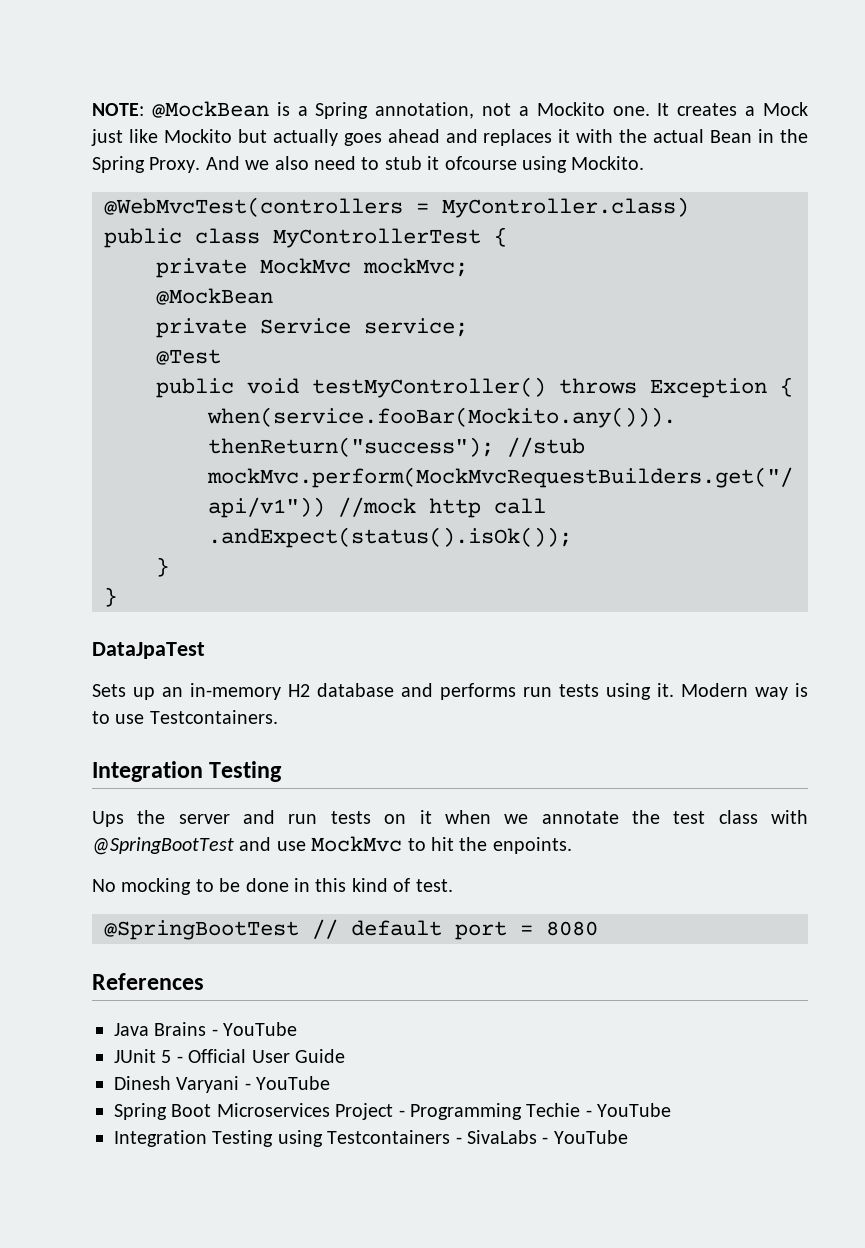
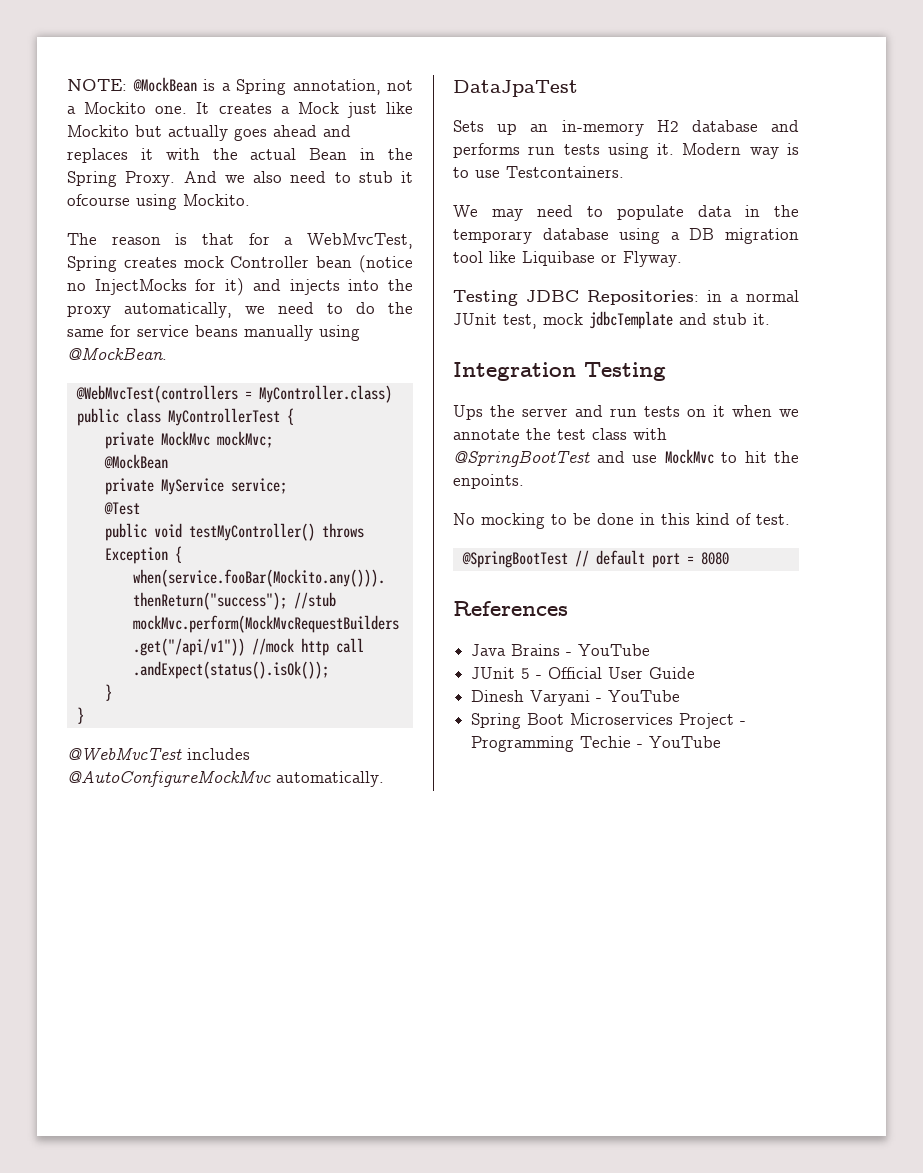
(645, 163) none -> [67,233,413,249] [67,255,414,273] [67,278,414,296] [67,302,413,318] [67,325,360,341] [67,347,167,360] // The reason is that for a WebMvcTest, Spring creates mock Controller bean (notice no InjectMocks for it) and injects into the proxy automatically, we need to do the same for service beans manually using @MockBean.
[260,318,351,334] Service -> [160,478,224,495] MyService
(117, 597) none -> [67,747,250,761] [67,770,384,787] // @WebMvcTest includes @AutoConfigureMockMvc automatically.
(278, 717) none -> [453,205,799,221] [453,228,799,244] [453,251,682,267] [453,290,799,306] [453,311,770,329] // We may need to populate data in the temporary database using a DB migration tool like Liquibase or Flyway. // Testing JDBC Repositories: in a normal JUnit test, mock jdbcTemplate and stub it.
[114,1130,628,1147] // Integration Testing using Testcontainers - SivaLabs - YouTube -> (722, 742) none

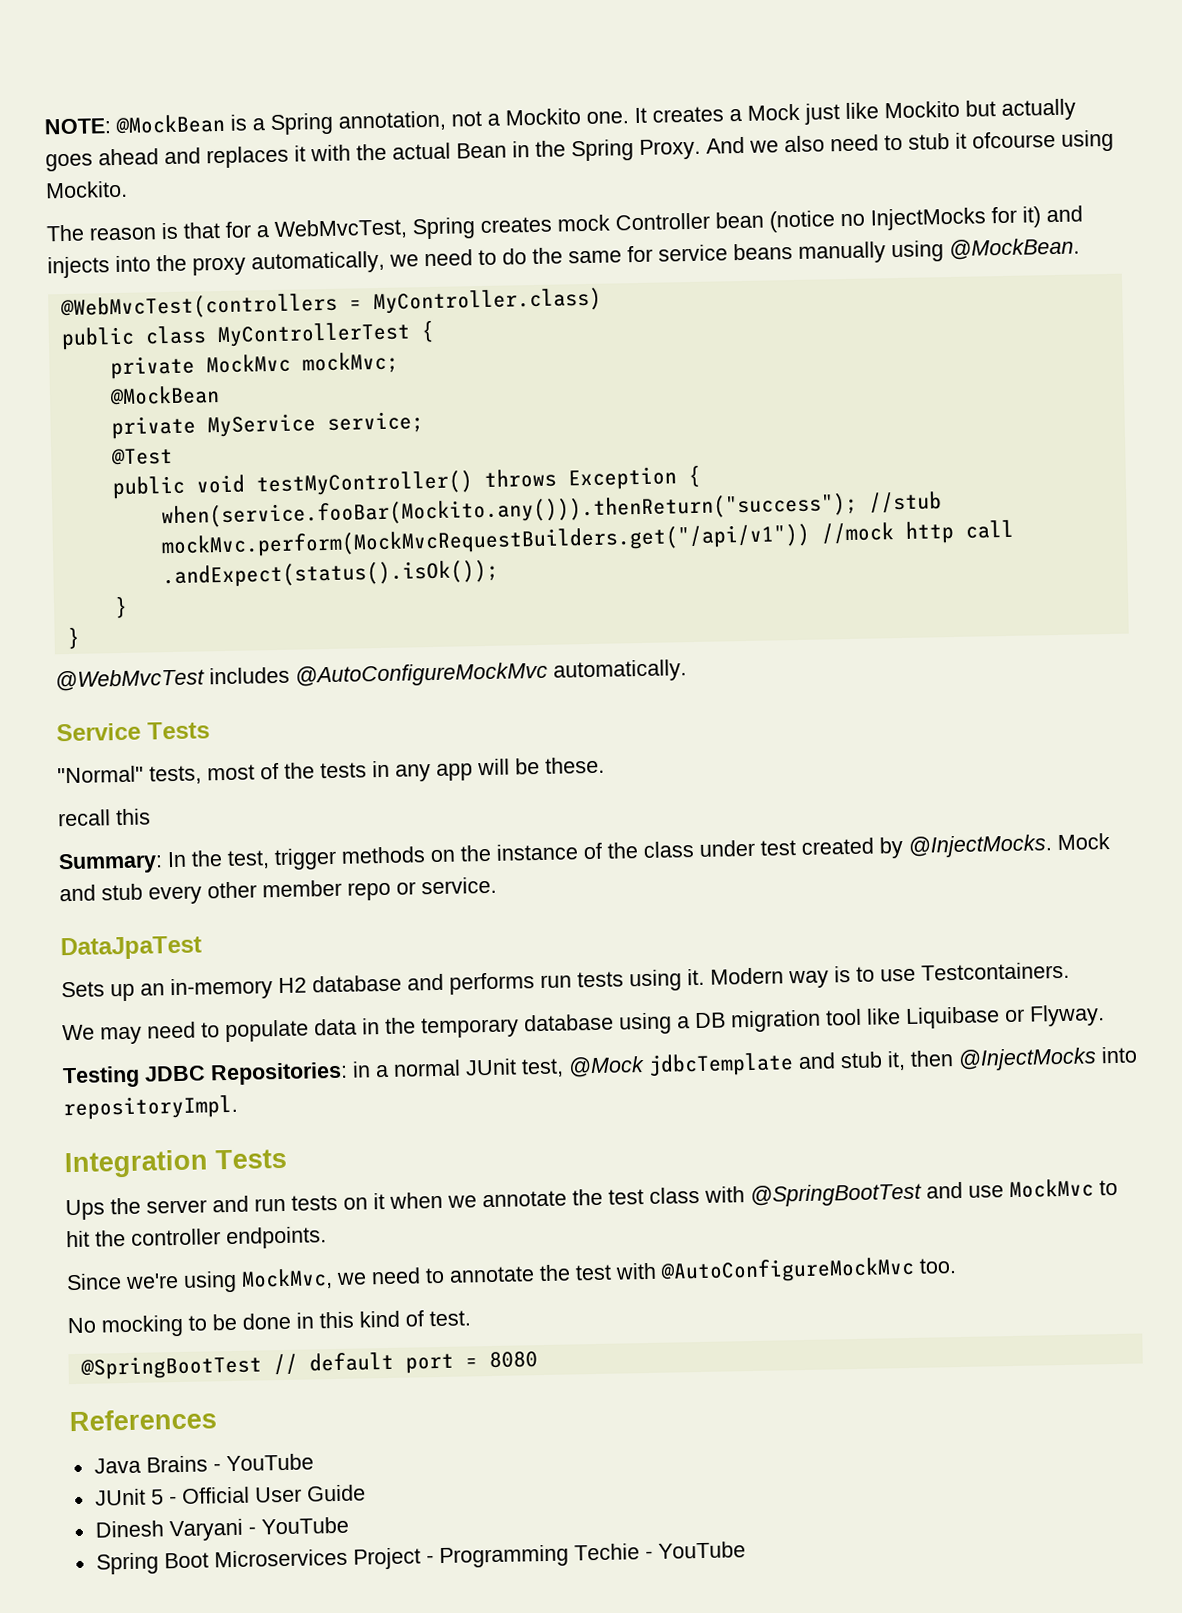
(384, 779) none -> [56,721,210,742] [57,756,605,785] [57,808,151,827] [58,833,1110,875] [59,876,497,905] // Service Tests // "Normal" tests, most of the tests in any app will be these. // recall this // Summary: In the test, trigger methods on the instance of the class under test created by @InjectMocks. Mock and stub every other member repo or service.
[543,313,583,325] mock -> [568,1056,645,1078] @Mock
[753,313,770,325] it. -> [887,1046,1138,1071] [63,1094,238,1121] it, then @InjectMocks into repositoryImpl.
[584,362,666,381] Testing -> [215,1148,287,1170] Tests
[453,474,524,489] enpoints. -> [131,1226,327,1250] [66,1256,957,1293] controller endpoints. // Since we're using MockMvc, we need to annotate the test with @AutoConfigureMockMvc too.

